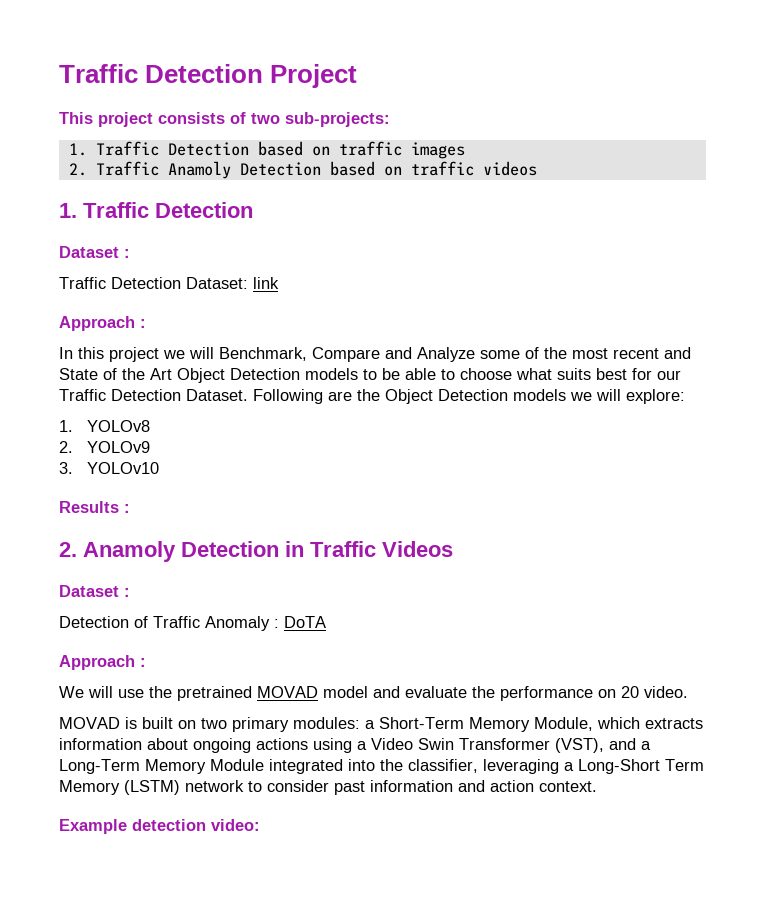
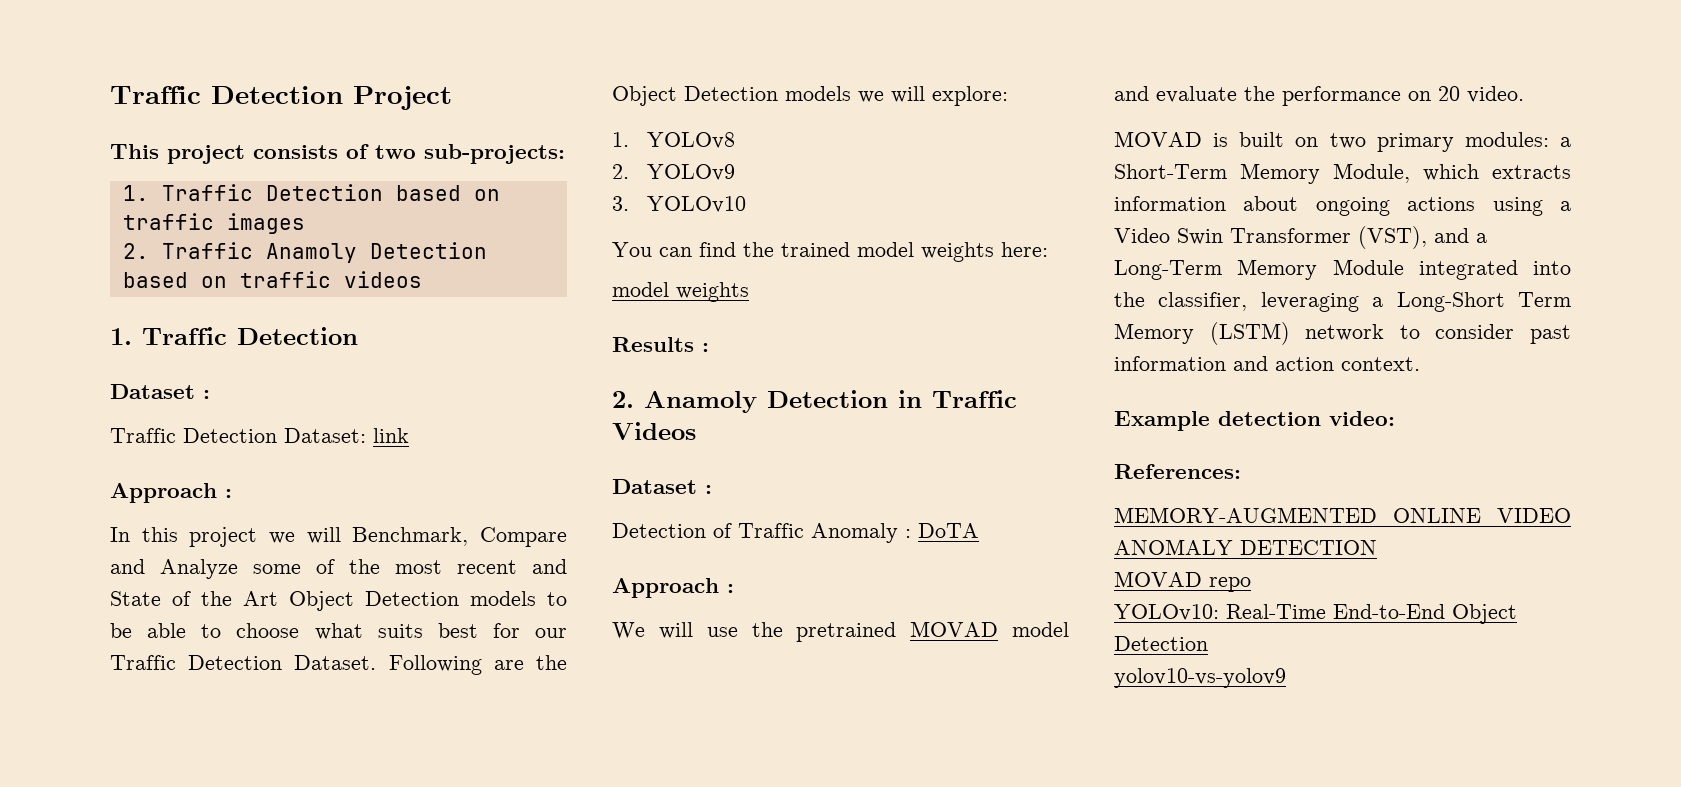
(159, 468) none -> [612,242,1048,262] [612,282,749,302] // You can find the trained model weights here: // model weights
(260, 825) none -> [1114,464,1241,479] [1114,507,1571,523] [1114,539,1377,555] [1114,571,1251,592] [1114,604,1517,624] [1114,636,1208,651] [1114,668,1286,688] // References: // MEMORY-AUGMENTED ONLINE VIDEO ANOMALY DETECTION // MOVAD repo // YOLOv10: Real-Time End-to-End Object Detection // yolov10-vs-yolov9

